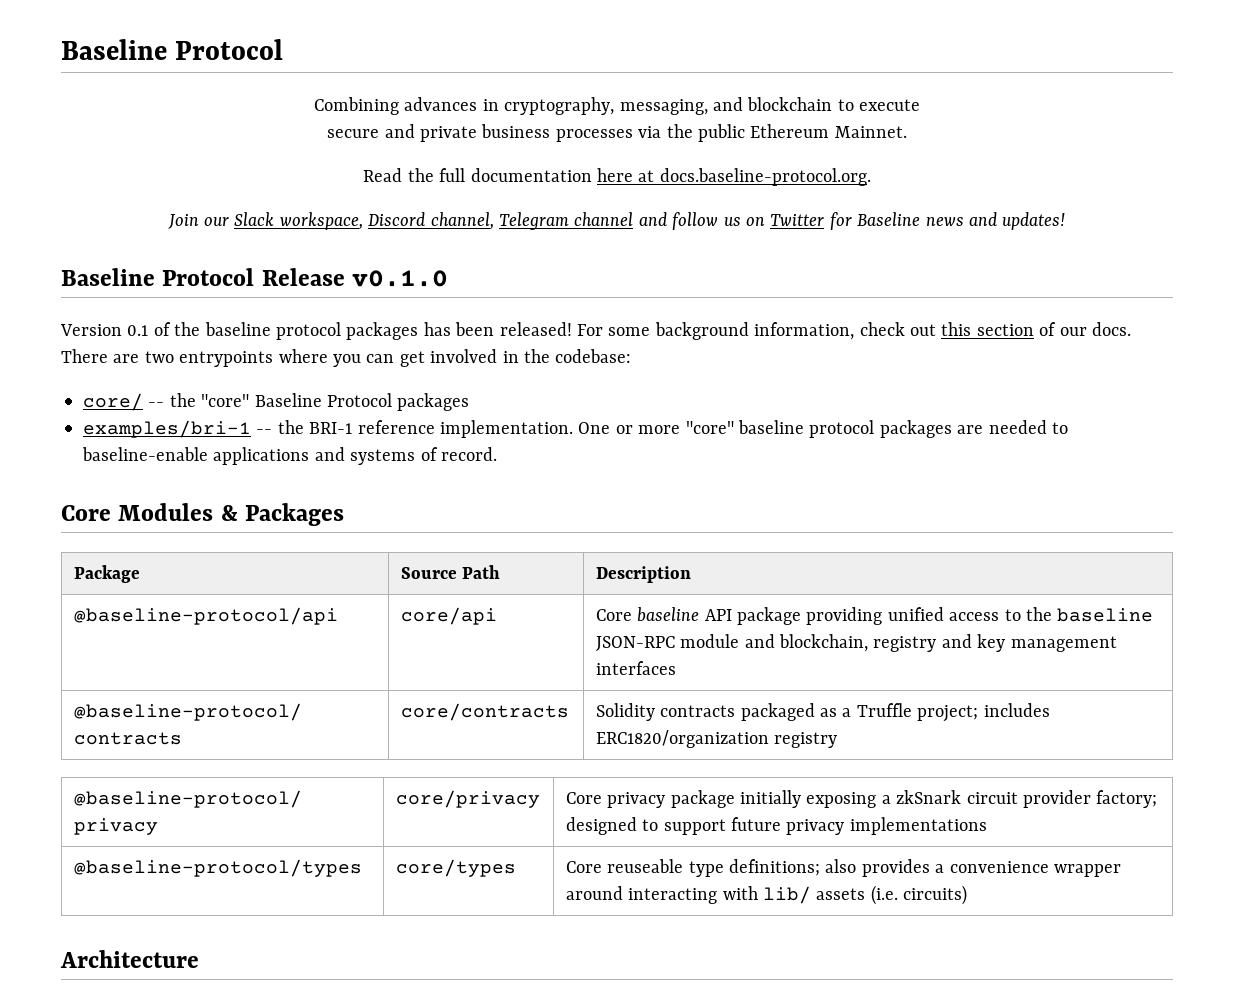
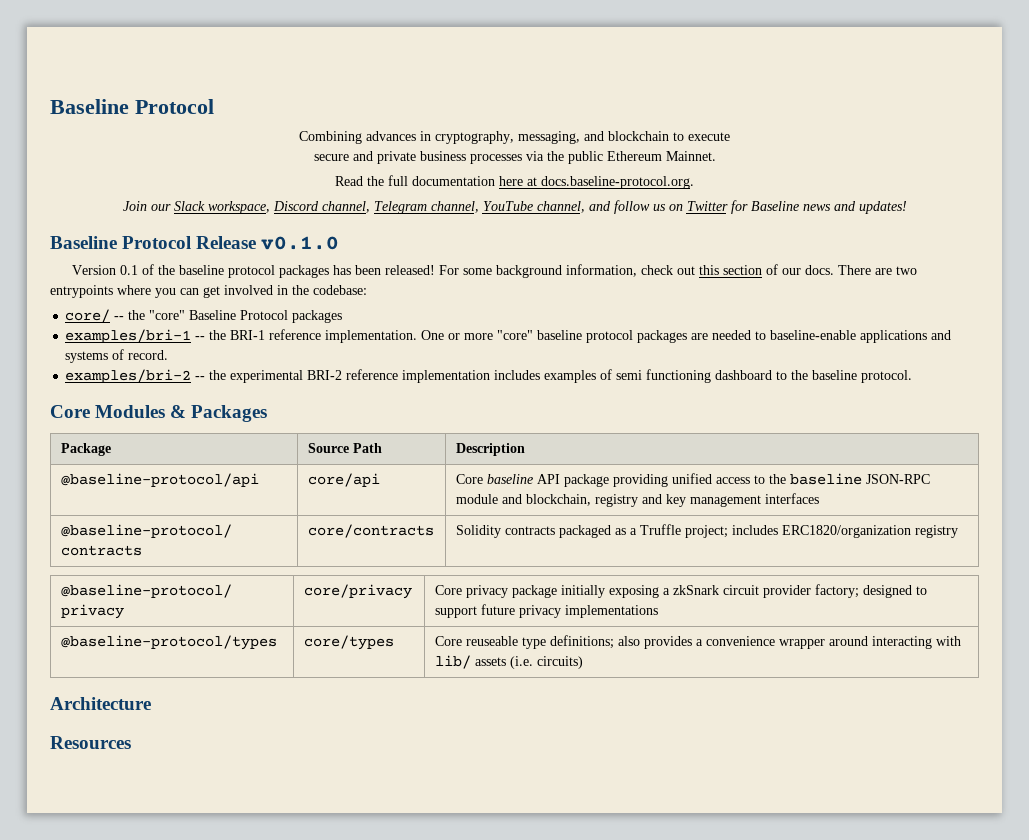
[574,212,634,226] channel -> [430,201,585,213] channel, YouTube channel,
(497, 454) none -> [65,369,913,383] // examples/bri-2 -- the experimental BRI-2 reference implementation includes examples of semi functioning dashboard to the baseline protocol.
(199, 959) none -> [50,736,131,749] // Resources

